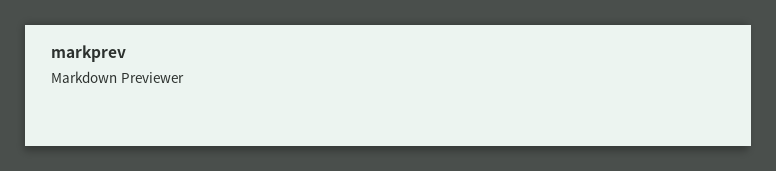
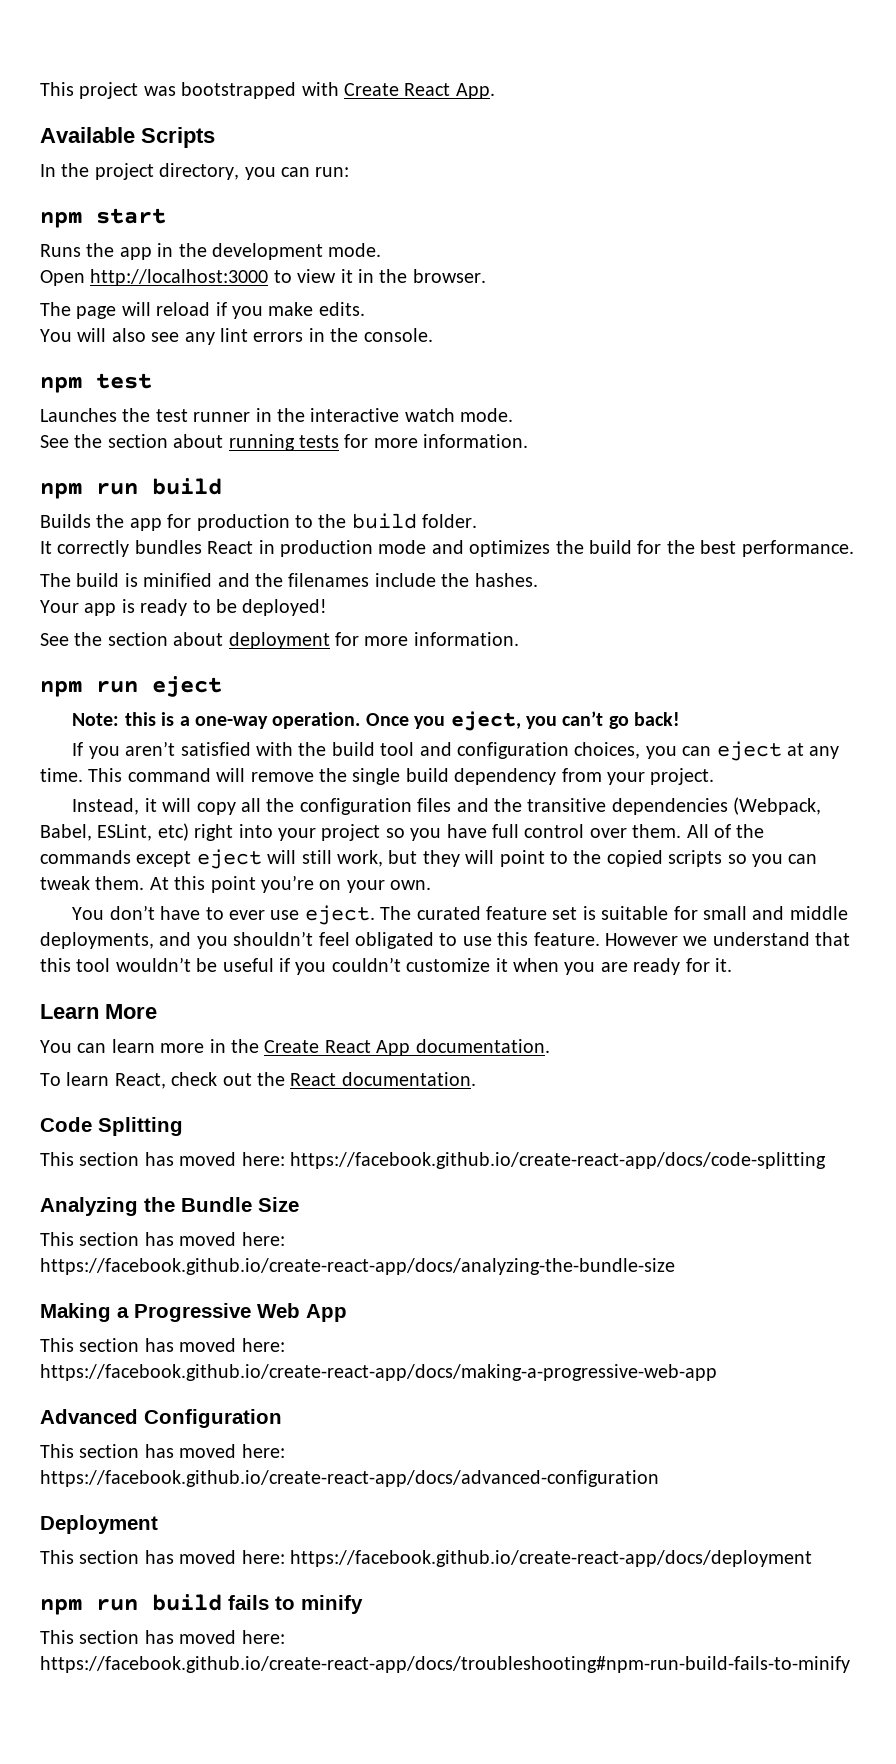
[51,45,126,62] [51,71,184,83] markprev // Markdown Previewer -> [40,82,495,99] [40,127,215,148] [40,163,350,180] [40,208,166,228] [40,243,382,260] [40,269,486,286] [40,302,365,319] [40,328,433,345] [40,373,152,393] [40,408,514,422] [40,434,529,451] [40,478,222,499] [40,513,478,531] [40,540,854,557] [40,573,538,587] [40,599,328,616] [40,632,519,649] [40,676,222,697] [72,711,681,731] [72,741,840,761] [40,768,715,785] [72,797,822,815] [40,823,765,841] [40,849,818,869] [40,875,432,893] [72,905,848,925] [40,931,851,949] [40,957,732,975] [40,1004,157,1019] [40,1039,550,1056] [40,1072,476,1089] [40,1117,183,1136] [40,1152,826,1169] [40,1197,299,1216] [40,1232,285,1246] [40,1258,675,1275] [40,1303,347,1322] [40,1338,285,1352] [40,1364,717,1381] [40,1409,282,1428] [40,1444,285,1458] [40,1470,659,1487] [40,1515,158,1534] [40,1550,812,1567] [40,1594,363,1615] [40,1630,285,1644] [40,1656,850,1673] This project was bootstrapped with Create React App. // Available Scripts // In the project directory, you can run: // npm start // Runs the app in the development mode. // Open http://localhost:3000 to view it in the browser. // The page will reload if you make edits. // You will also see any lint errors in the console. // npm test // Launches the test runner in the interactive watch mode. // See the section about running tests for more information. // npm run build // Builds the app for production to the build folder. // It correctly bundles React in production mode and optimizes the build for the best performance. // The build is minified and the filenames include the hashes. // Your app is ready to be deployed! // See the section about deployment for more information. // npm run eject // Note: this is a one-way operation. Once you eject, you can’t go back! // If you aren’t satisfied with the build tool and configuration choices, you can eject at any time. This command will remove the single build dependency from your project. // Instead, it will copy all the configuration files and the transitive dependencies (Webpack, Babel, ESLint, etc) right into your project so you have full control over them. All of the commands except eject will still work, but they will point to the copied scripts so you can tweak them. At this point you’re on your own. // You don’t have to ever use eject. The curated feature set is suitable for small and middle deployments, and you shouldn’t feel obligated to use this feature. However we understand that this tool wouldn’t be useful if you couldn’t customize it when you are ready for it. // Learn More // You can learn more in the Create React App documentation. // To learn React, check out the React documentation. // Code Splitting // This section has moved here: https://facebook.github.io/create-react-app/docs/code-splitting // Analyzing the Bundle Size // This section has moved here: https://facebook.github.io/create-react-app/docs/analyzing-the-bundle-size // Making a Progressive Web App // This section has moved here: https://facebook.github.io/create-react-app/docs/making-a-progressive-web-app // Advanced Configuration // This section has moved here: https://facebook.github.io/create-react-app/docs/advanced-configuration // Deployment // This section has moved here: https://facebook.github.io/create-react-app/docs/deployment // npm run build fails to minify // This section has moved here: https://facebook.github.io/create-react-app/docs/troubleshooting#npm-run-build-fails-to-minify

